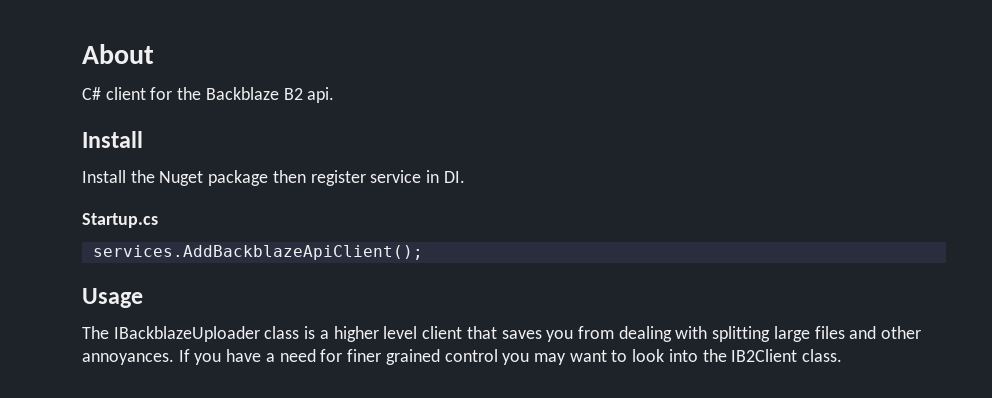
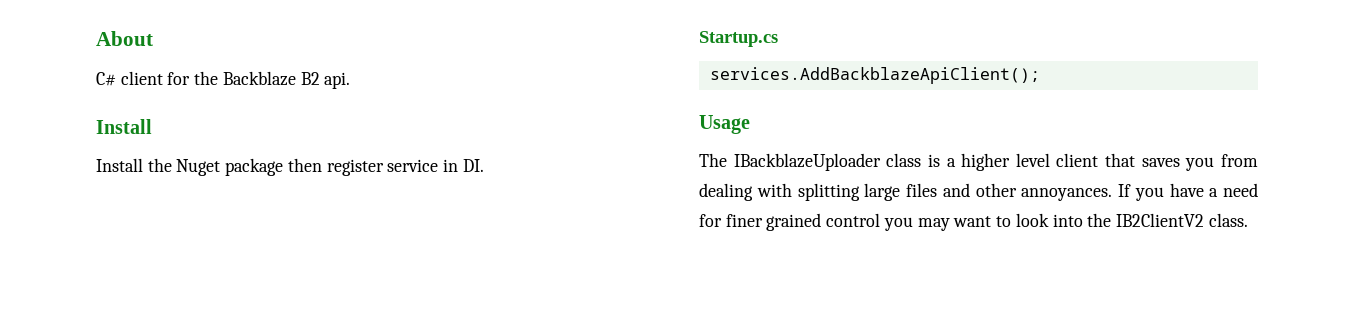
[731,349,798,362] IB2Client -> [1115,213,1204,227] IB2ClientV2

